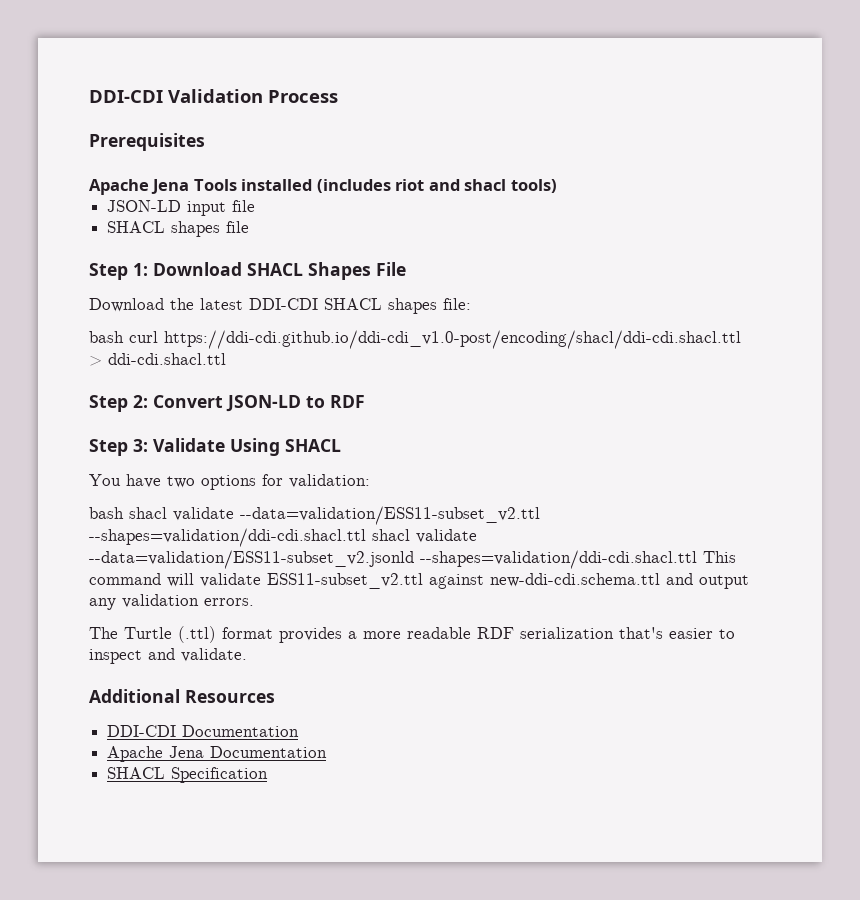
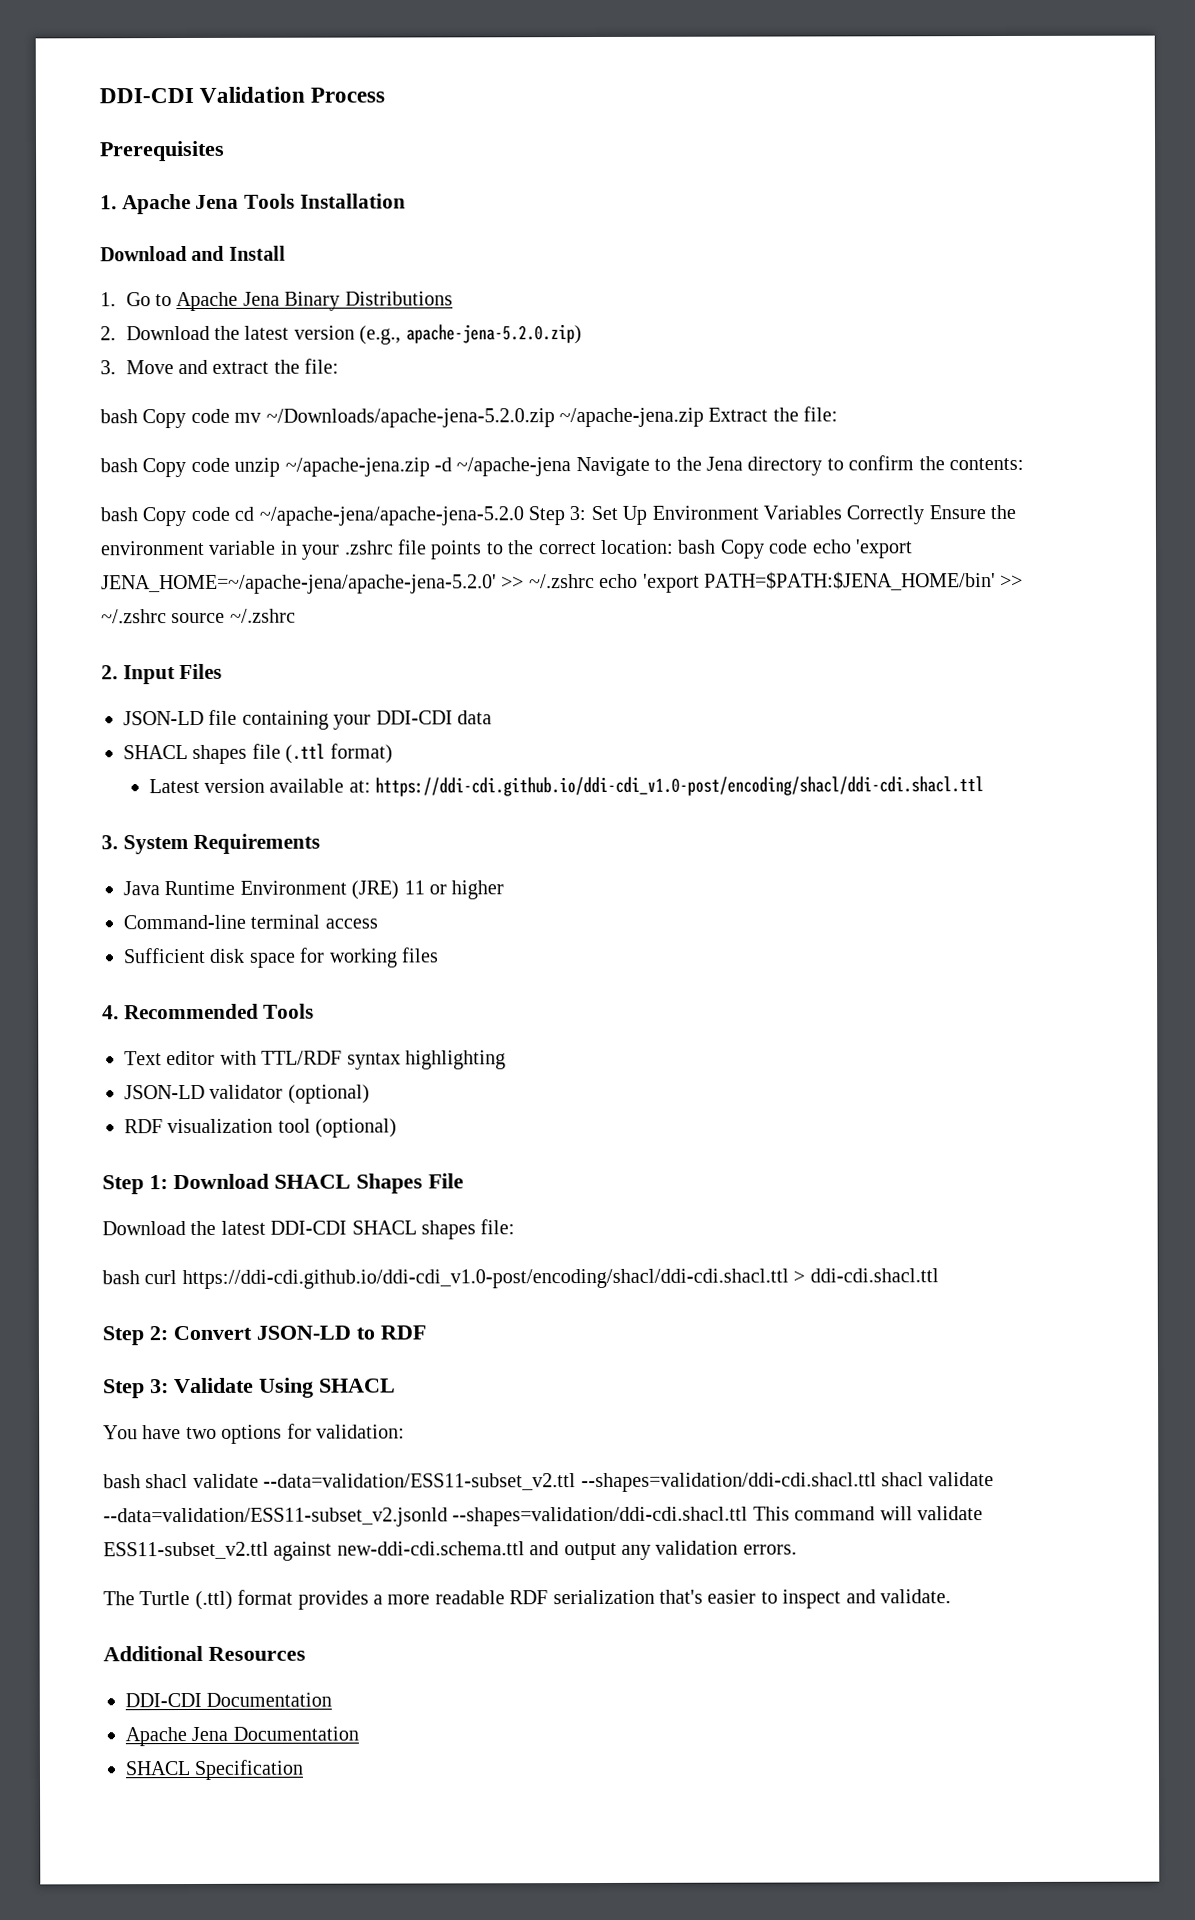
(205, 142) none -> [100,195,117,210] 1.
[241,179,557,193] [107,200,256,216] installed (includes riot and shacl tools) // JSON-LD input file -> [299,193,406,209] [100,245,286,262] [100,291,453,312] [100,324,582,345] [100,358,340,375] [100,406,839,429] [100,455,1024,478] [100,504,1017,527] [100,539,913,560] [101,571,1024,595] [101,608,296,624] [101,663,223,685] [123,709,492,730] Installation // Download and Install // 1. Go to Apache Jena Binary Distributions // 2. Download the latest version (e.g., apache-jena-5.2.0.zip) // 3. Move and extract the file: // bash Copy code mv ~/Downloads/apache-jena-5.2.0.zip ~/apache-jena.zip Extract the file: // bash Copy code unzip ~/apache-jena.zip -d ~/apache-jena Navigate to the Jena directory to confirm the contents: // bash Copy code cd ~/apache-jena/apache-jena-5.2.0 Step 3: Set Up Environment Variables Correctly Ensure the environment variable in your .zshrc file points to the correct location: bash Copy code echo 'export JENA_HOME=~/apache-jena/apache-jena-5.2.0' >> ~/.zshrc echo 'export PATH=$PATH:$JENA_HOME/bin' >> ~/.zshrc source ~/.zshrc // 2. Input Files // JSON-LD file containing your DDI-CDI data
(250, 227) none -> [285,743,393,764] [148,776,985,797] [101,833,321,855] [123,880,505,900] [123,914,378,930] [123,947,439,968] [102,1003,315,1020] [124,1050,506,1070] [124,1084,370,1104] [124,1118,398,1138] (.ttl format) // Latest version available at: https://ddi-cdi.github.io/ddi-cdi_v1.0-post/encoding/shacl/ddi-cdi.shacl.ttl // 3. System Requirements // Java Runtime Environment (JRE) 11 or higher // Command-line terminal access // Sufficient disk space for working files // 4. Recommended Tools // Text editor with TTL/RDF syntax highlighting // JSON-LD validator (optional) // RDF visualization tool (optional)

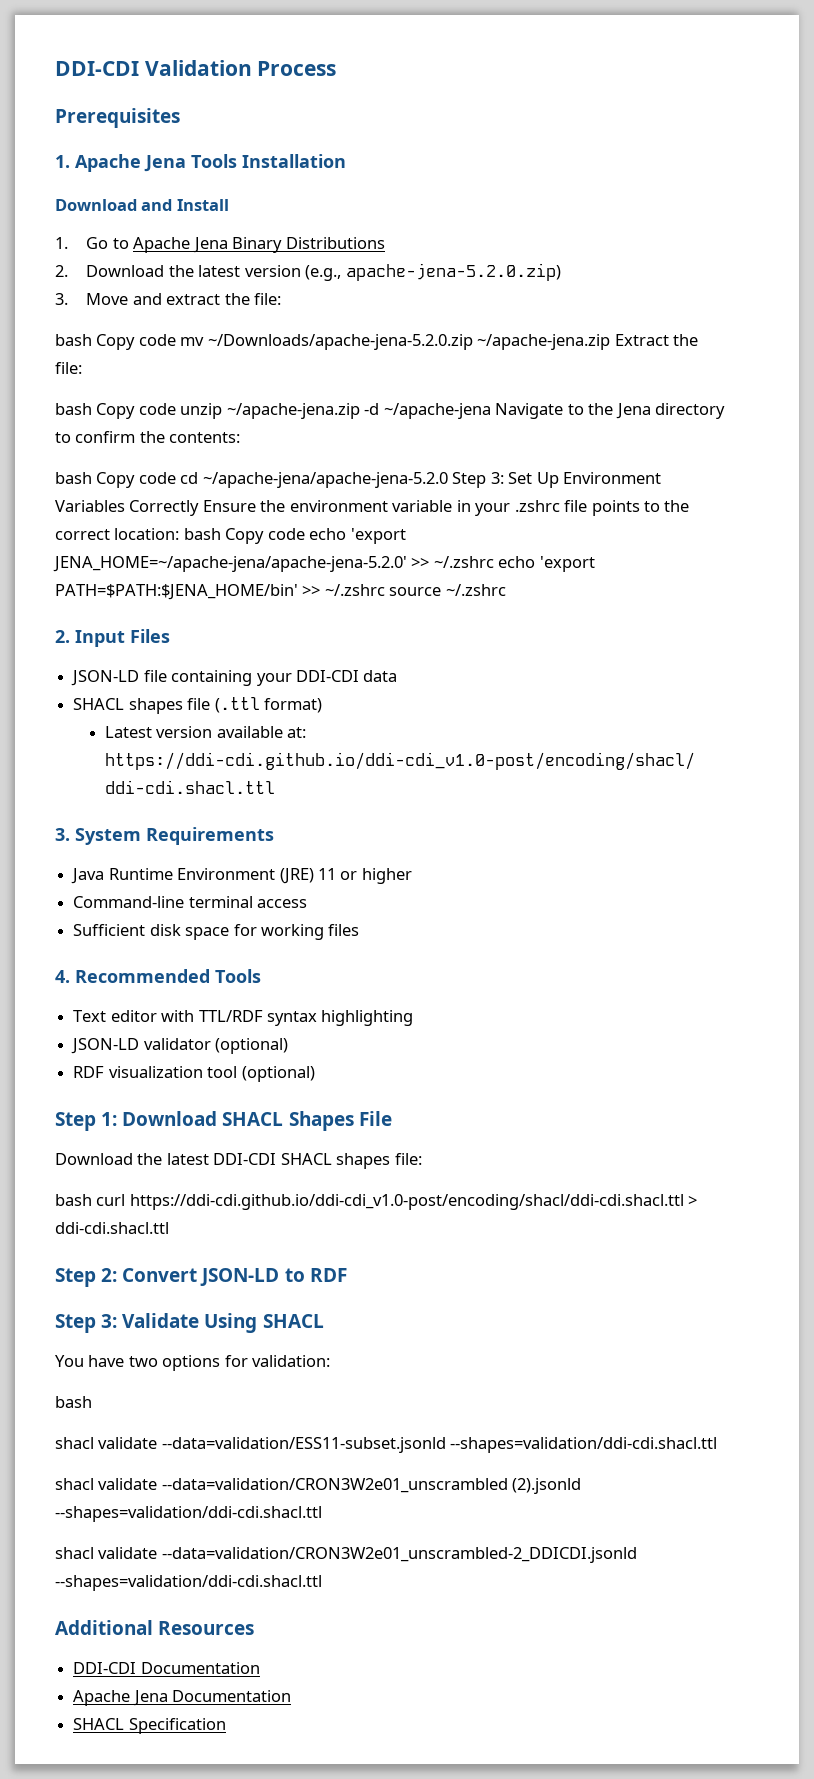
[145,1472,995,1493] [103,1506,983,1528] [103,1540,797,1561] [103,1589,951,1610] shacl validate --data=validation/ESS11-subset_v2.ttl --shapes=validation/ddi-cdi.shacl.ttl shacl validate --data=validation/ESS11-subset_v2.jsonld --shapes=validation/ddi-cdi.shacl.ttl This command will validate ESS11-subset_v2.ttl against new-ddi-cdi.schema.ttl and output any validation errors. // The Turtle (.ttl) format provides a more readable RDF serialization that's easier to inspect and validate. -> [55,1437,718,1453] [55,1478,582,1494] [55,1506,322,1522] [55,1547,637,1563] [55,1575,322,1591] // shacl validate --data=validation/ESS11-subset.jsonld --shapes=validation/ddi-cdi.shacl.ttl // shacl validate --data=validation/CRON3W2e01_unscrambled (2).jsonld --shapes=validation/ddi-cdi.shacl.ttl // shacl validate --data=validation/CRON3W2e01_unscrambled-2_DDICDI.jsonld --shapes=validation/ddi-cdi.shacl.ttl

